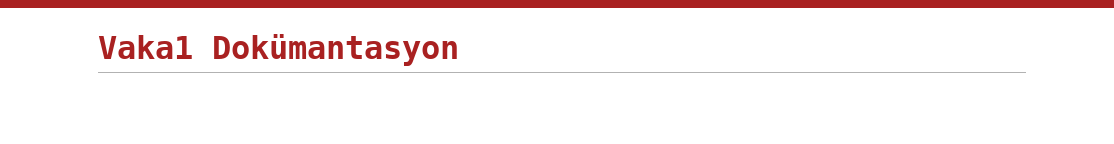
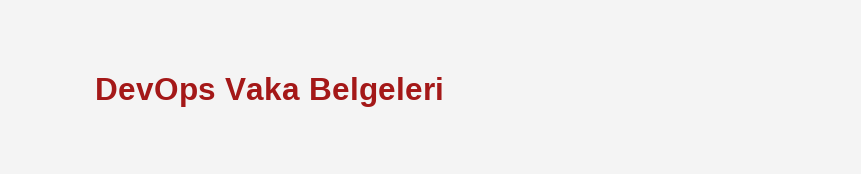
[98,34,459,66] Vaka1 Dokümantasyon -> [95,77,444,107] DevOps Vaka Belgeleri

